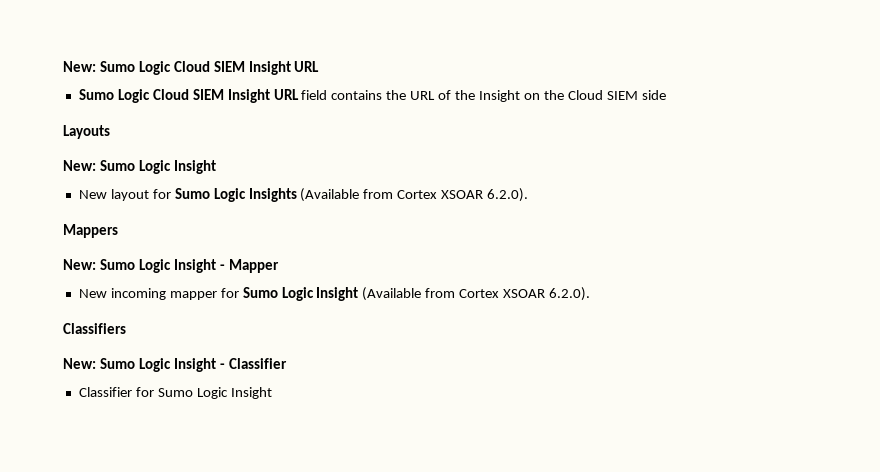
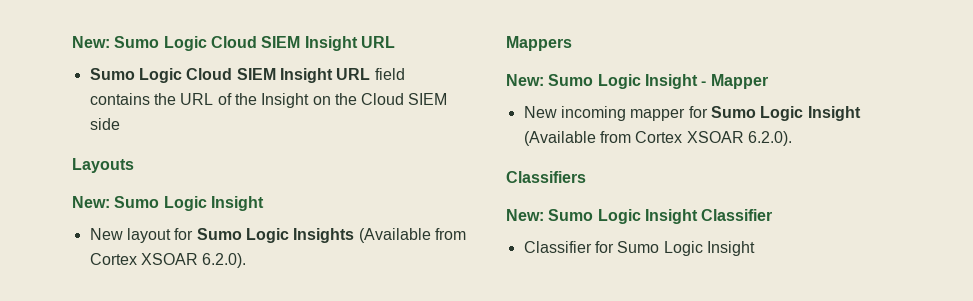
[219,363,225,369] - -> (698, 216) none

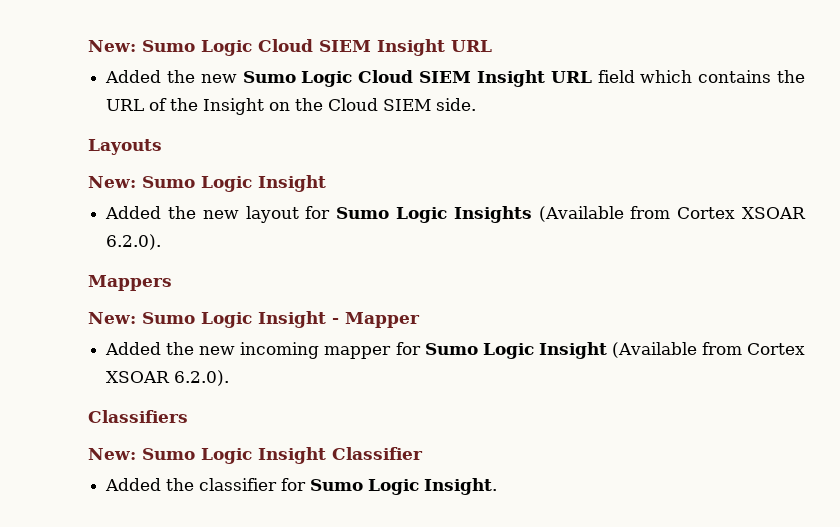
(395, 42) none -> [105,70,237,83] Added the new
(405, 74) none -> [640,70,693,83] which
[89,118,120,130] side -> [436,98,477,111] side.
[89,228,123,240] New -> [105,206,239,219] Added the new
[523,106,557,118] New -> [105,342,236,355] Added the new
[523,241,755,256] Classifier for Sumo Logic Insight -> [105,478,498,495] Added the classifier for Sumo Logic Insight.

